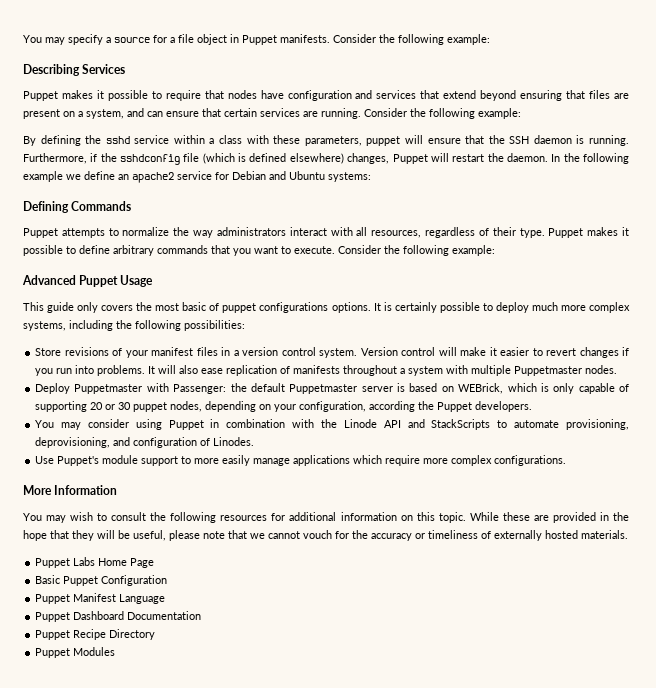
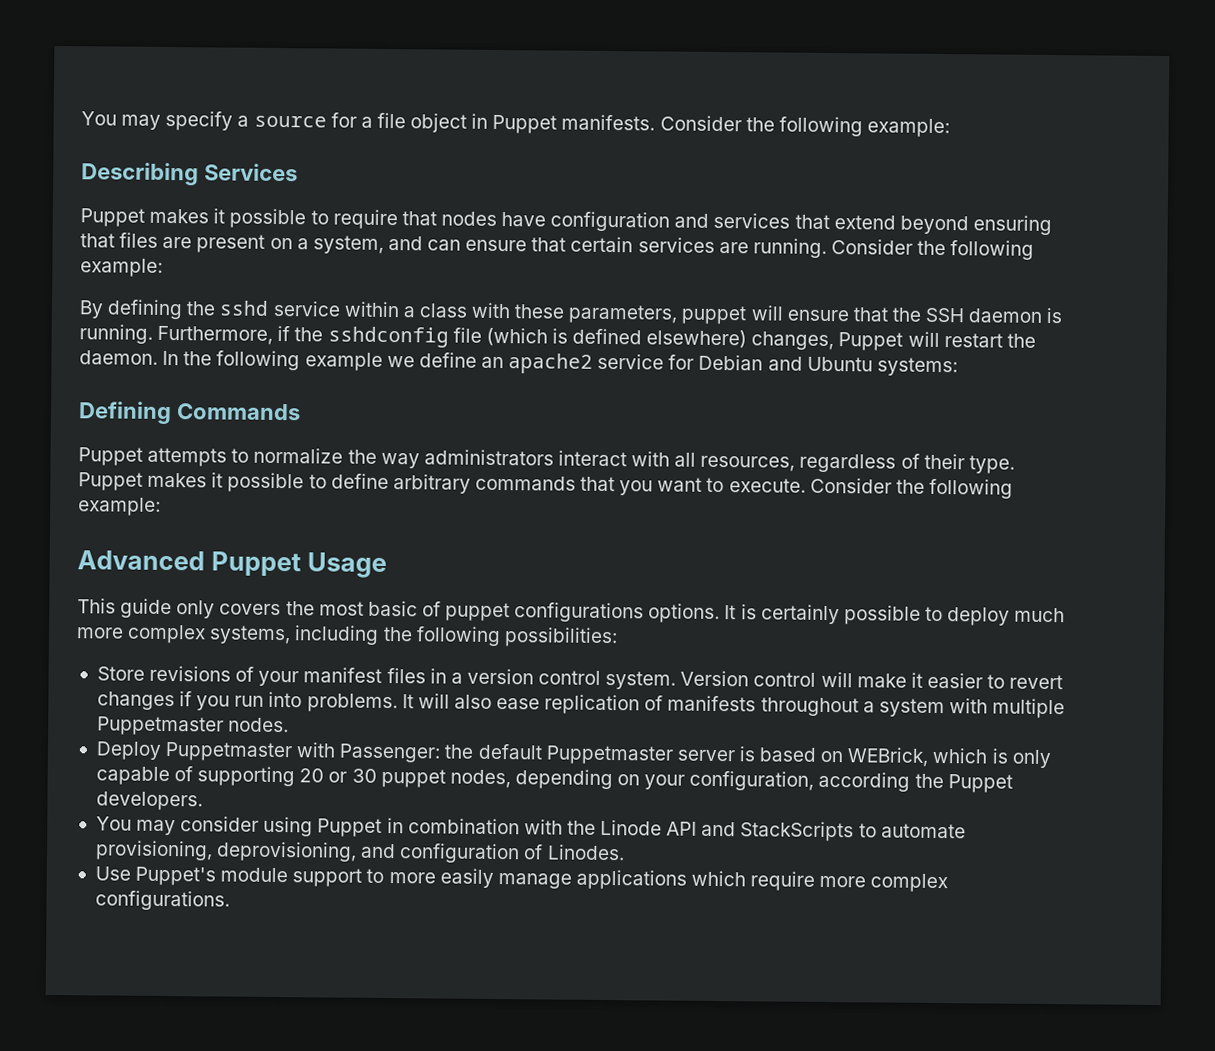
[23,485,118,495] [23,512,629,523] [23,530,628,541] [35,557,155,568] [35,575,168,586] [35,593,166,604] [35,611,202,622] [35,629,156,640] [35,647,116,658] // More Information // You may wish to consult the following resources for additional information on this topic. While these are provided in the hope that they will be useful, please note that we cannot vouch for the accuracy or timeliness of externally hosted materials. // Puppet Labs Home Page // Basic Puppet Configuration // Puppet Manifest Language // Puppet Dashboard Documentation // Puppet Recipe Directory // Puppet Modules -> (230, 900) none

